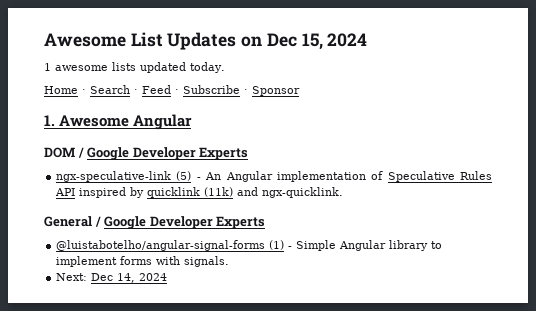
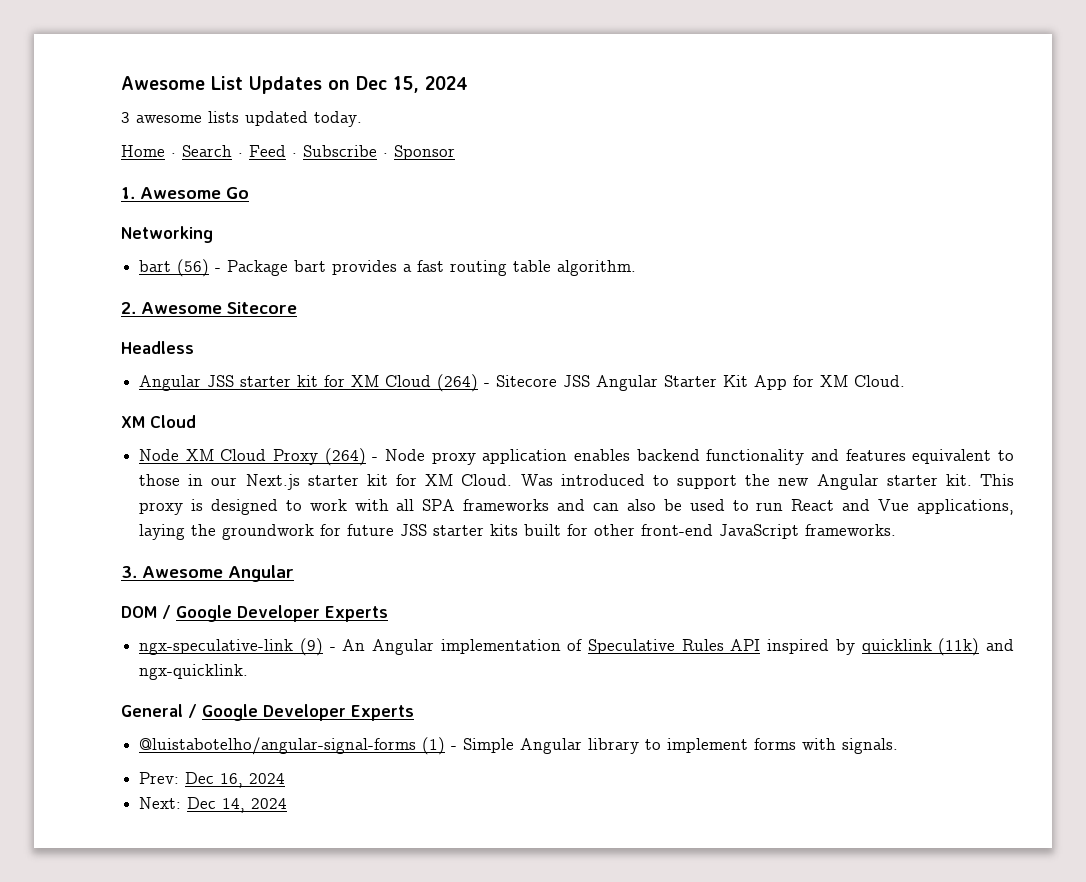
[44,63,51,71] 1 -> [121,112,130,123] 3
(130, 121) none -> [226,187,249,199] [121,226,213,243] [139,259,637,277] [121,302,297,314] [121,341,194,354] [139,374,906,392] [121,415,196,428] [139,448,1014,466] [139,474,1014,490] [139,499,1015,515] [139,524,897,540] [121,566,223,578] Go // Networking // bart (56) - Package bart provides a fast routing table algorithm. // 2. Awesome Sitecore // Headless // Angular JSS starter kit for XM Cloud (264) - Sitecore JSS Angular Starter Kit App for XM Cloud. // XM Cloud // Node XM Cloud Proxy (264) - Node proxy application enables backend functionality and features equivalent to those in our Next.js starter kit for XM Cloud. Was introduced to support the new Angular starter kit. This proxy is designed to work with all SPA frameworks and can also be used to run React and Vue applications, laying the groundwork for future JSS starter kits built for other front-end JavaScript frameworks. // 3. Awesome
[176,171,192,181] (5) -> [299,638,323,656] (9)
(230, 261) none -> [139,772,286,788] // Prev: Dec 16, 2024

